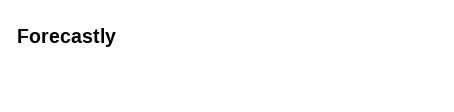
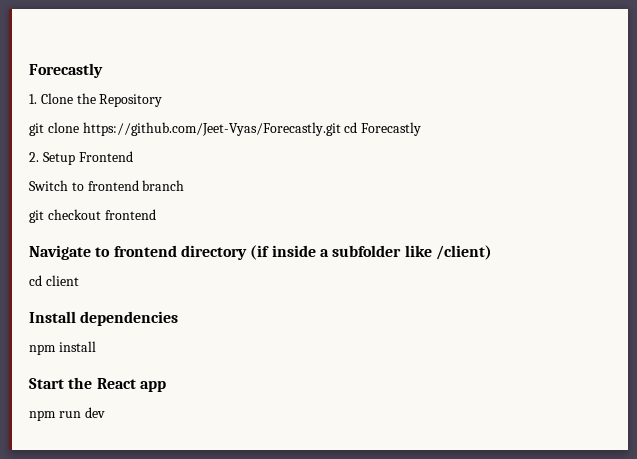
[17,28,116,47] Forecastly -> [29,63,103,78] [29,93,163,107] [29,122,422,136] [29,151,133,165] [29,180,185,191] [29,209,156,223] [29,245,492,260] [29,275,79,286] [29,311,179,326] [29,341,96,355] [29,377,166,392] [29,407,105,421] Forecastly // 1. Clone the Repository // git clone https://github.com/Jeet-Vyas/Forecastly.git cd Forecastly // 2. Setup Frontend // Switch to frontend branch // git checkout frontend // Navigate to frontend directory (if inside a subfolder like /client) // cd client // Install dependencies // npm install // Start the React app // npm run dev

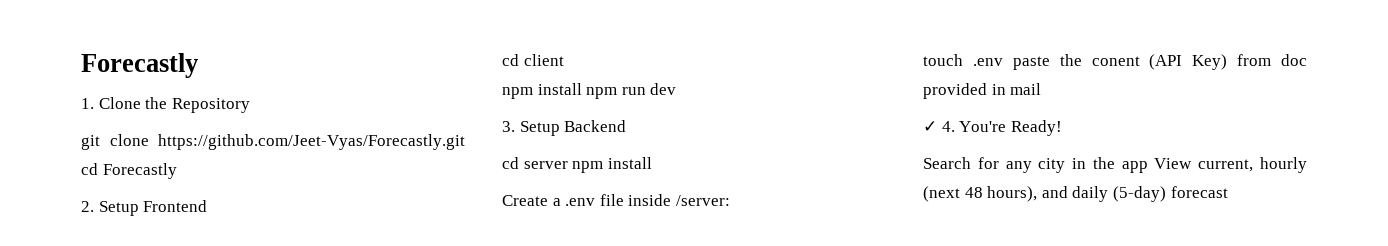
[29,180,185,191] [29,209,156,223] [29,245,492,260] [29,275,79,286] [29,311,179,326] [29,341,96,355] [29,377,166,392] [29,407,105,421] Switch to frontend branch // git checkout frontend // Navigate to frontend directory (if inside a subfolder like /client) // cd client // Install dependencies // npm install // Start the React app // npm run dev -> [502,54,564,66] [502,83,677,99] [502,120,627,136] [502,157,652,173] [502,194,730,206] [923,54,1307,70] [923,83,1042,99] [923,120,1062,136] [923,157,1307,173] [923,186,1228,202] cd client // npm install npm run dev // 3. Setup Backend // cd server npm install // Create a .env file inside /server: // touch .env paste the conent (API Key) from doc provided in mail // ✓ 4. You're Ready! // Search for any city in the app View current, hourly (next 48 hours), and daily (5-day) forecast

